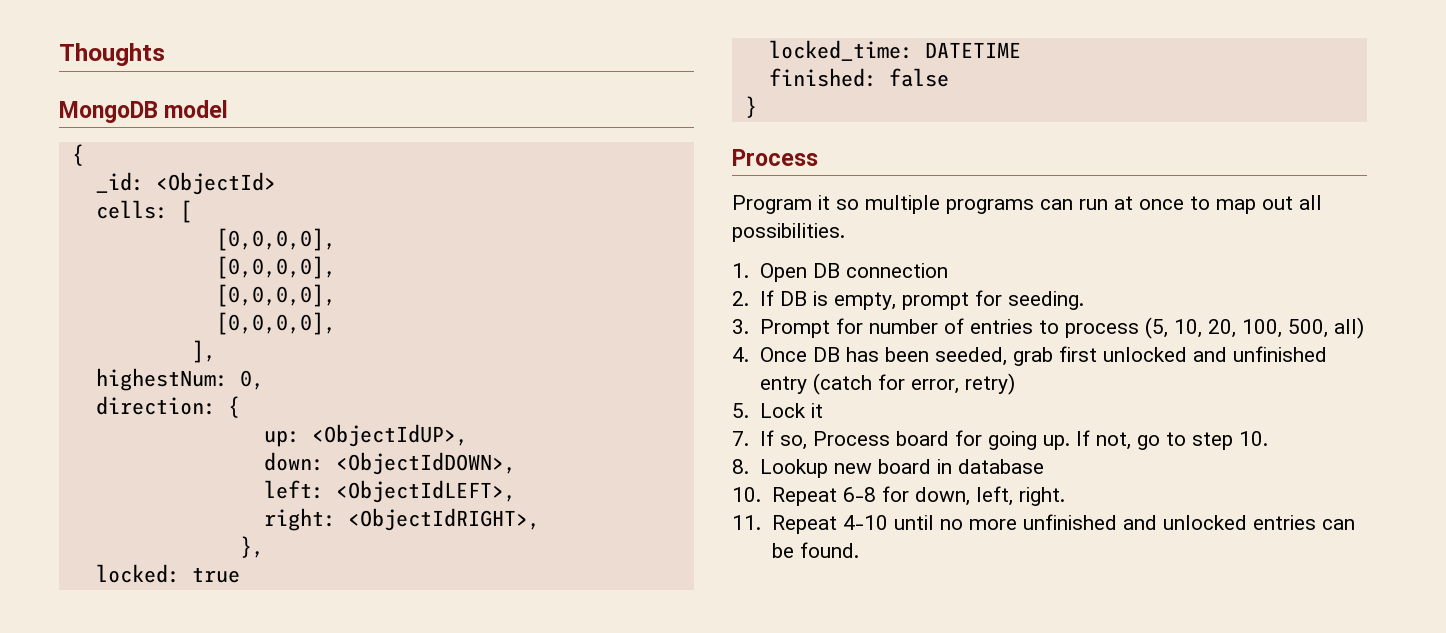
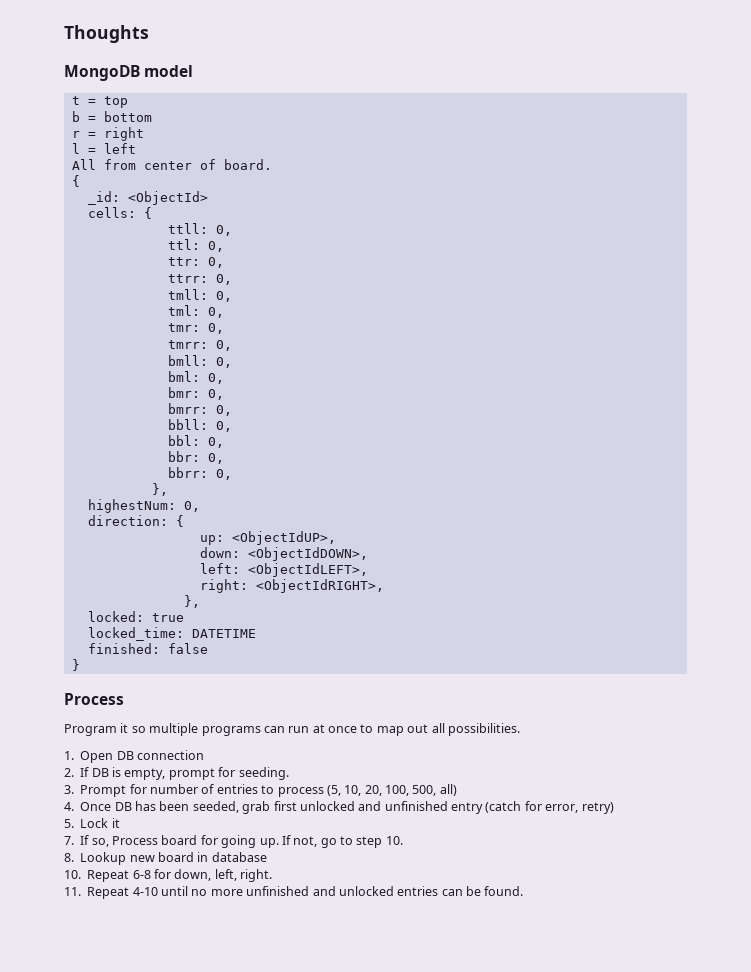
[71,144,84,166] [95,172,276,195] [95,200,192,223] [215,228,336,251] [215,256,336,279] [215,284,336,307] [215,312,336,335] [191,340,216,363] { // _id: <ObjectId> // cells: [ // [0,0,0,0], // [0,0,0,0], // [0,0,0,0], // [0,0,0,0], // ], -> [71,96,128,108] [71,111,152,122] [71,127,144,141] [71,143,136,154] [71,159,272,170] [71,175,80,187] [87,191,208,205] [87,207,152,219] [167,223,232,236] [167,239,224,252] [167,257,224,268] [167,274,232,285] [167,289,232,302] [167,305,224,318] [167,323,224,334] [167,340,232,351] [167,355,232,368] [167,371,224,384] [167,387,224,400] [167,403,232,416] [167,419,232,432] [167,435,224,448] [167,451,224,464] [167,467,232,480] [151,483,168,496] t = top // b = bottom // r = right // l = left // All from center of board. // { // _id: <ObjectId> // cells: { // ttll: 0, // ttl: 0, // ttr: 0, // ttrr: 0, // tmll: 0, // tml: 0, // tmr: 0, // tmrr: 0, // bmll: 0, // bml: 0, // bmr: 0, // bmrr: 0, // bbll: 0, // bbl: 0, // bbr: 0, // bbrr: 0, // },

